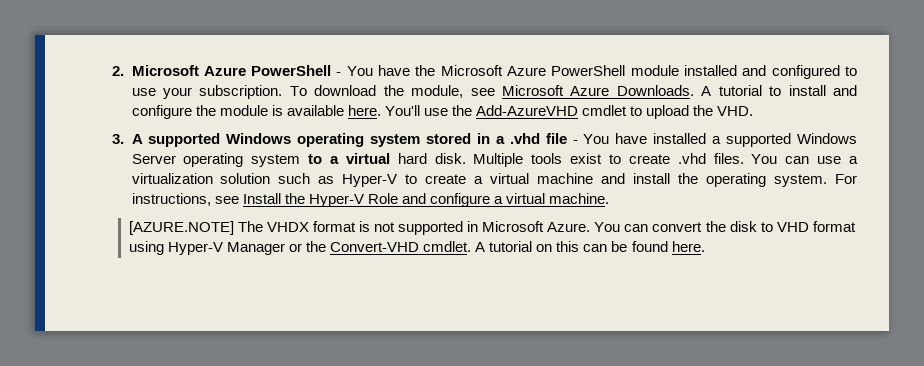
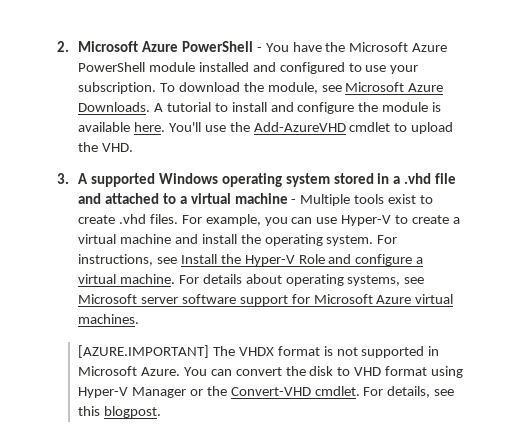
[572,133,857,147] [131,153,301,167] - You have installed a supported Windows Server operating system -> [77,193,159,204] and attached
[397,153,466,164] hard disk. -> [234,193,297,204] machine -
[751,154,858,164] [131,173,335,184] You can use a virtualization solution such as -> [181,214,338,226] For example, you can use
[128,221,234,235] // [AZURE.NOTE] -> [178,274,425,286] [77,294,454,306] [77,314,139,324] [77,345,209,358] For details about operating systems, see Microsoft server software support for Microsoft Azure virtual machines. // [AZURE.IMPORTANT]
[475,241,705,252] A tutorial on this can be found here. -> [363,386,455,398] [77,406,161,418] For details, see this blogpost.

